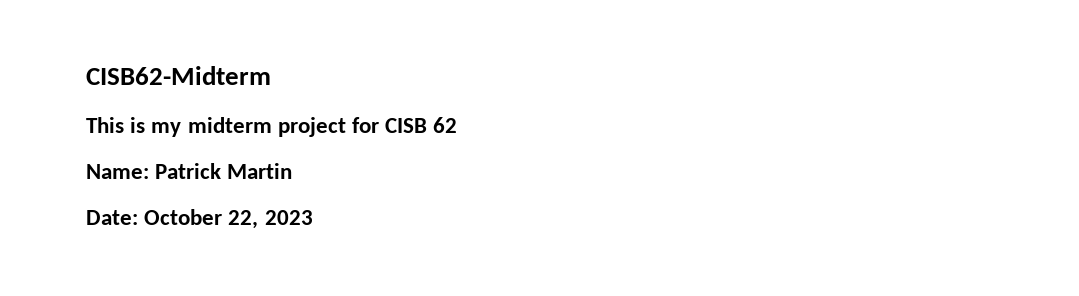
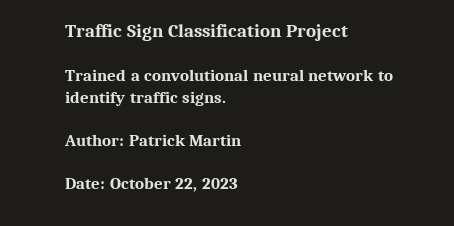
[86,66,271,85] [86,117,458,137] [86,164,149,179] CISB62-Midterm // This is my midterm project for CISB 62 // Name: -> [65,24,348,41] [65,69,393,81] [65,91,227,106] [64,134,124,146] Traffic Sign Classification Project // Trained a convolutional neural network to identify traffic signs. // Author:

